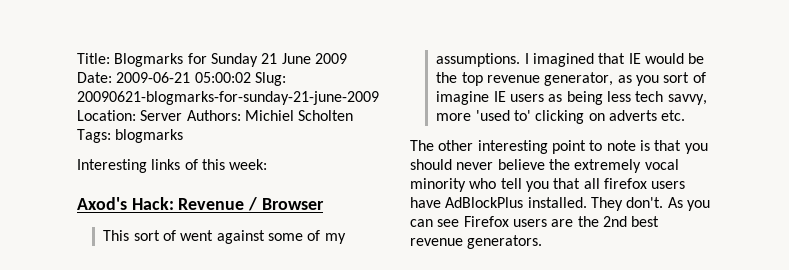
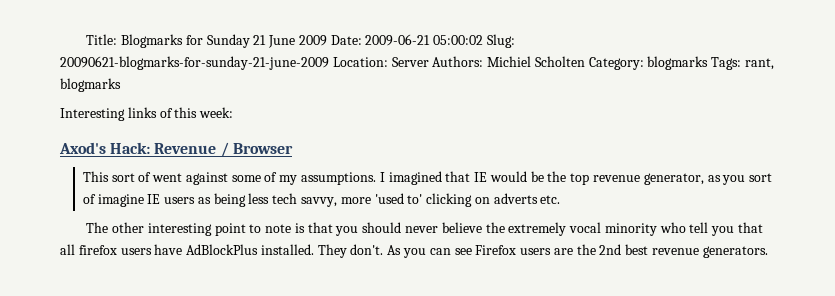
[77,129,111,143] Tags: -> [588,56,775,70] Category: blogmarks Tags: rant,

